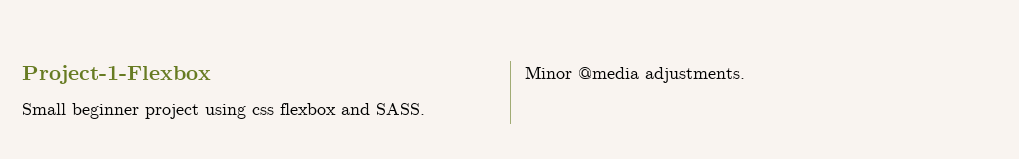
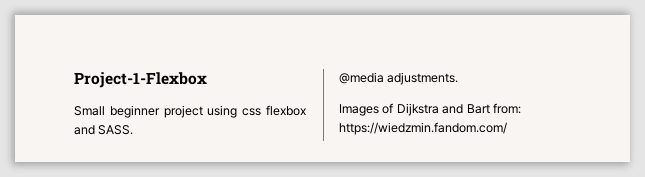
[525,66,572,79] Minor -> (134, 130) none
(745, 75) none -> [339,103,521,116] [339,122,507,135] // Images of Dijkstra and Bart from: https://wiedzmin.fandom.com/

